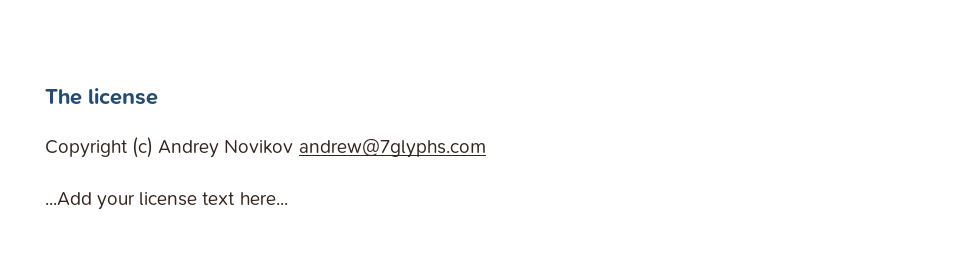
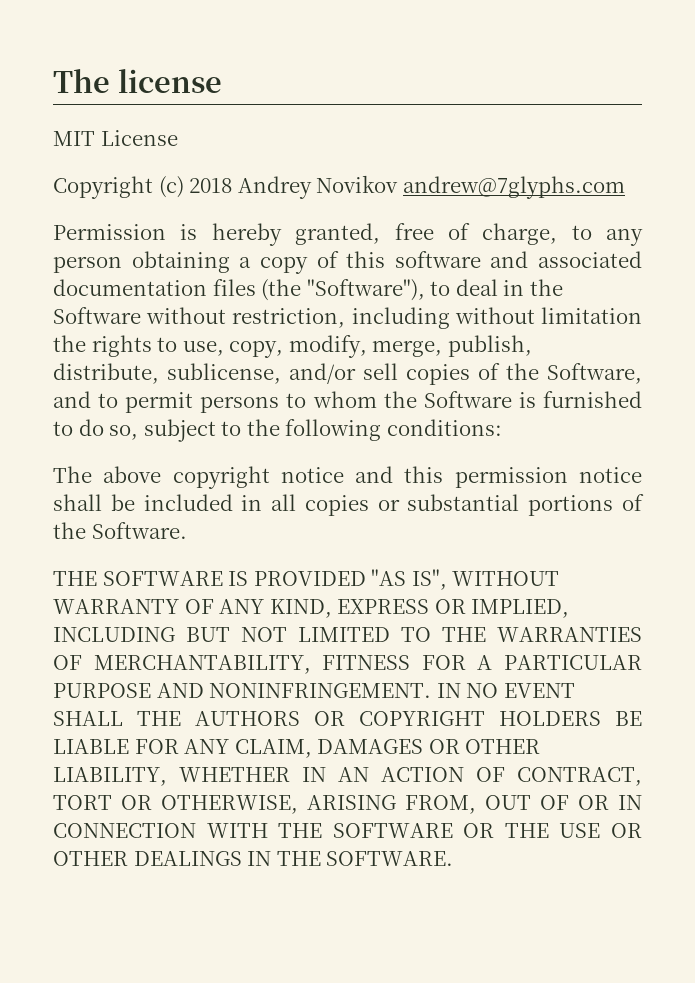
(158, 96) none -> [53,130,178,146] // MIT License
(154, 147) none -> [189,178,233,193] 2018
[45,192,288,210] ...Add your license text here... -> [53,223,643,246] [53,251,642,274] [53,279,563,301] [53,307,642,329] [53,335,532,358] [53,363,642,385] [53,391,643,413] [53,419,502,442] [53,466,642,489] [53,494,644,516] [53,522,187,539] [53,569,560,590] [53,599,570,618] [53,627,642,642] [53,655,643,674] [53,683,575,698] [53,711,642,726] [53,739,541,758] [53,767,642,786] [53,795,642,814] [53,823,642,838] [53,851,454,866] Permission is hereby granted, free of charge, to any person obtaining a copy of this software and associated documentation files (the "Software"), to deal in the Software without restriction, including without limitation the rights to use, copy, modify, merge, publish, distribute, sublicense, and/or sell copies of the Software, and to permit persons to whom the Software is furnished to do so, subject to the following conditions: // The above copyright notice and this permission notice shall be included in all copies or substantial portions of the Software. // THE SOFTWARE IS PROVIDED "AS IS", WITHOUT WARRANTY OF ANY KIND, EXPRESS OR IMPLIED, INCLUDING BUT NOT LIMITED TO THE WARRANTIES OF MERCHANTABILITY, FITNESS FOR A PARTICULAR PURPOSE AND NONINFRINGEMENT. IN NO EVENT SHALL THE AUTHORS OR COPYRIGHT HOLDERS BE LIABLE FOR ANY CLAIM, DAMAGES OR OTHER LIABILITY, WHETHER IN AN ACTION OF CONTRACT, TORT OR OTHERWISE, ARISING FROM, OUT OF OR IN CONNECTION WITH THE SOFTWARE OR THE USE OR OTHER DEALINGS IN THE SOFTWARE.

